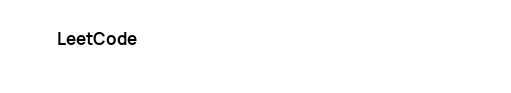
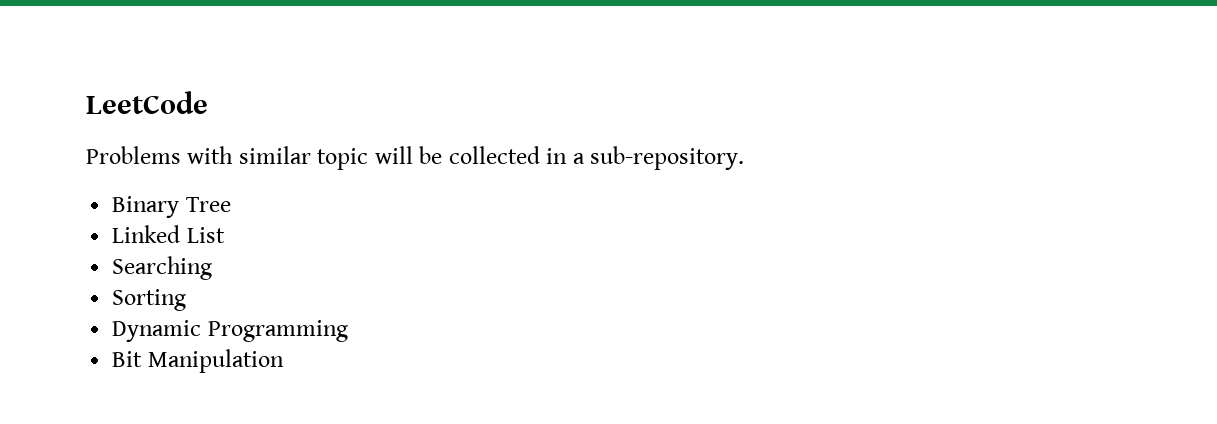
(137, 38) none -> [86,146,745,170] [112,196,231,218] [112,225,225,243] [112,256,213,280] [112,289,187,311] [112,320,348,342] [112,349,284,373] // Problems with similar topic will be collected in a sub-repository. // Binary Tree // Linked List // Searching // Sorting // Dynamic Programming // Bit Manipulation

